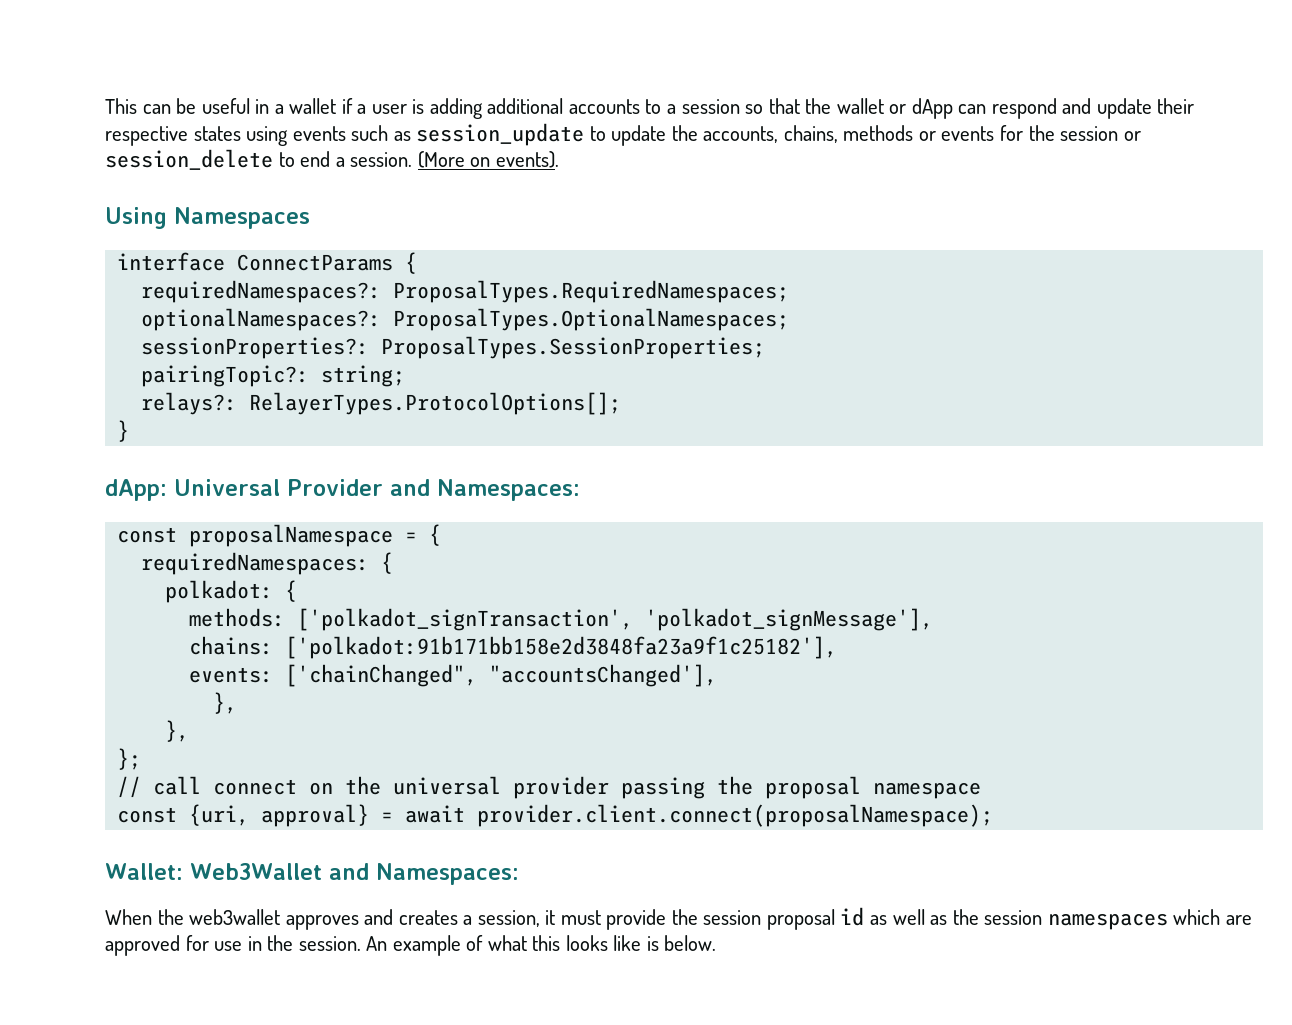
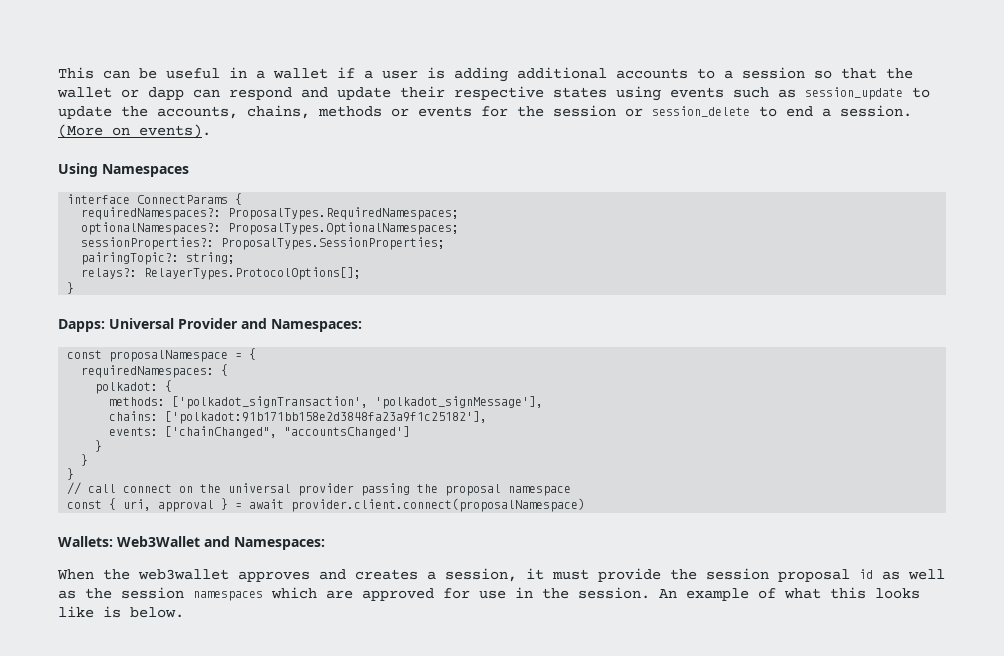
[911,98,953,119] dApp -> [148,87,184,100] dapp
[105,479,167,501] dApp: -> [58,319,105,332] Dapps:
[489,664,718,687] [213,692,238,714] [165,720,190,742] [117,748,142,770] "accountsChanged'], // }, // }, // }; -> [284,426,411,438] [95,440,103,452] [81,454,89,466] [67,468,75,480] "accountsChanged'] // } // } // }
[189,804,994,827] [105,863,183,880] {uri, approval} = await provider.client.connect(proposalNamespace); // Wallet: -> [109,498,586,512] [58,536,113,547] { uri, approval } = await provider.client.connect(proposalNamespace) // Wallets:

